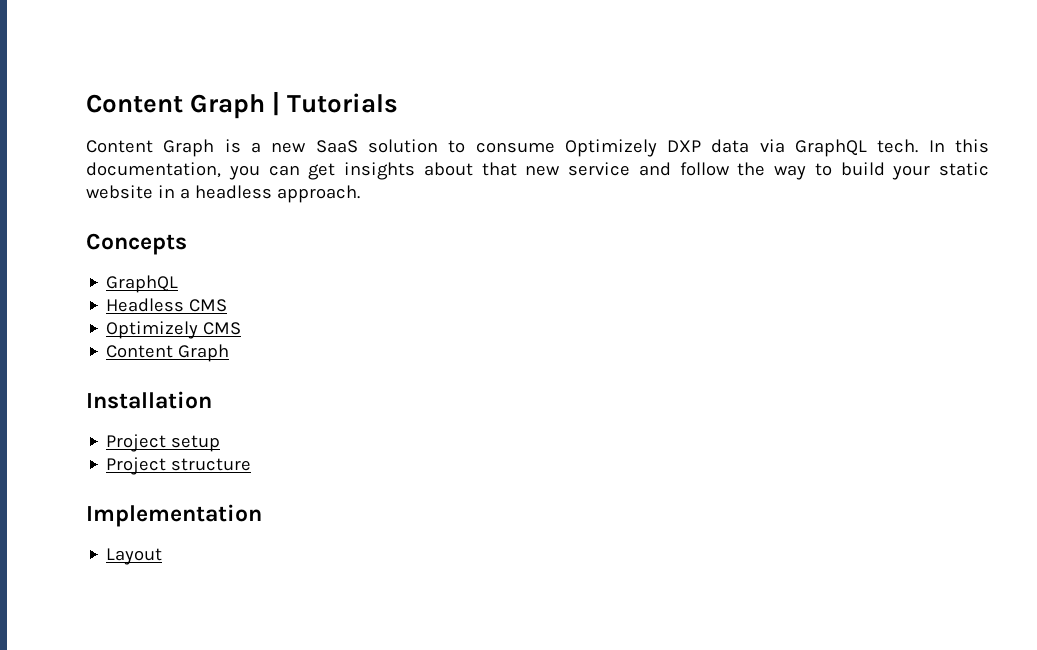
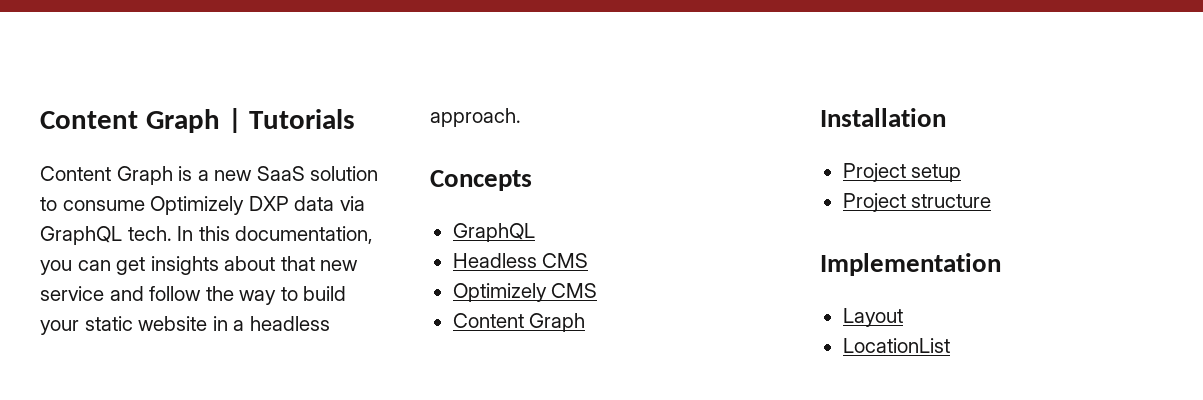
(163, 556) none -> [842,338,950,353] // LocationList

